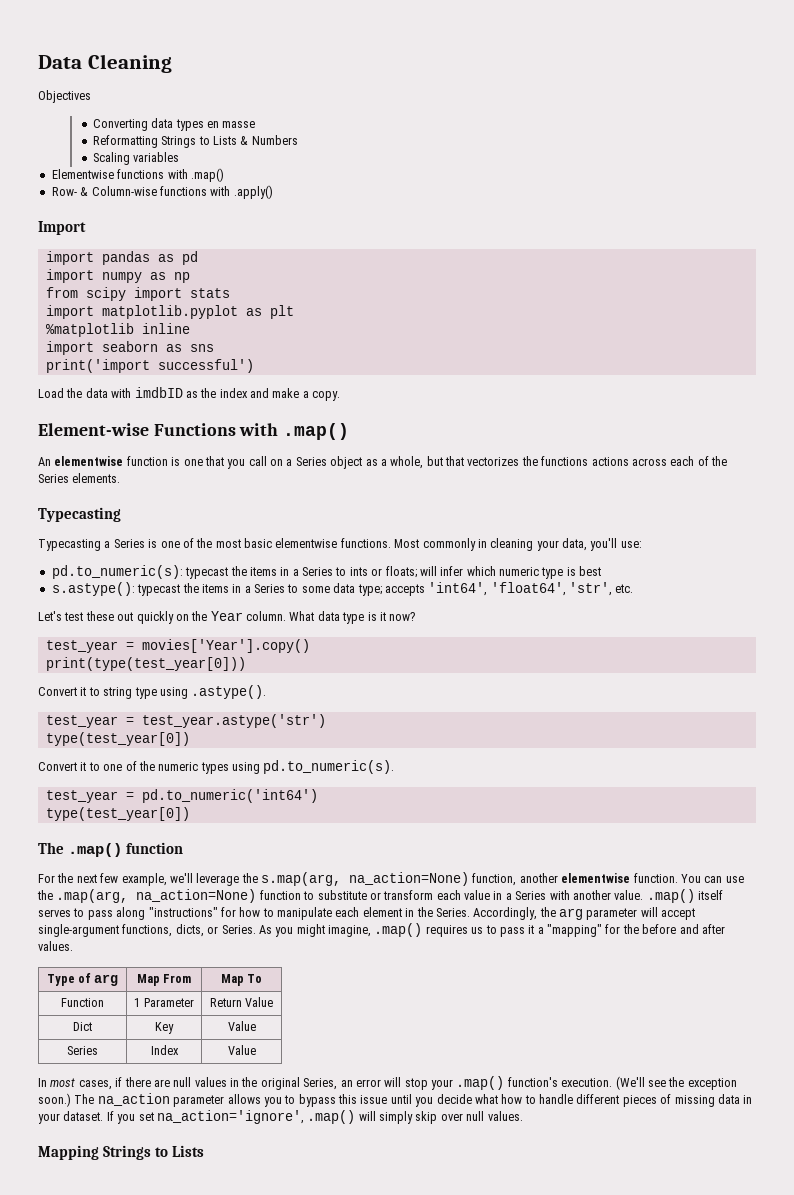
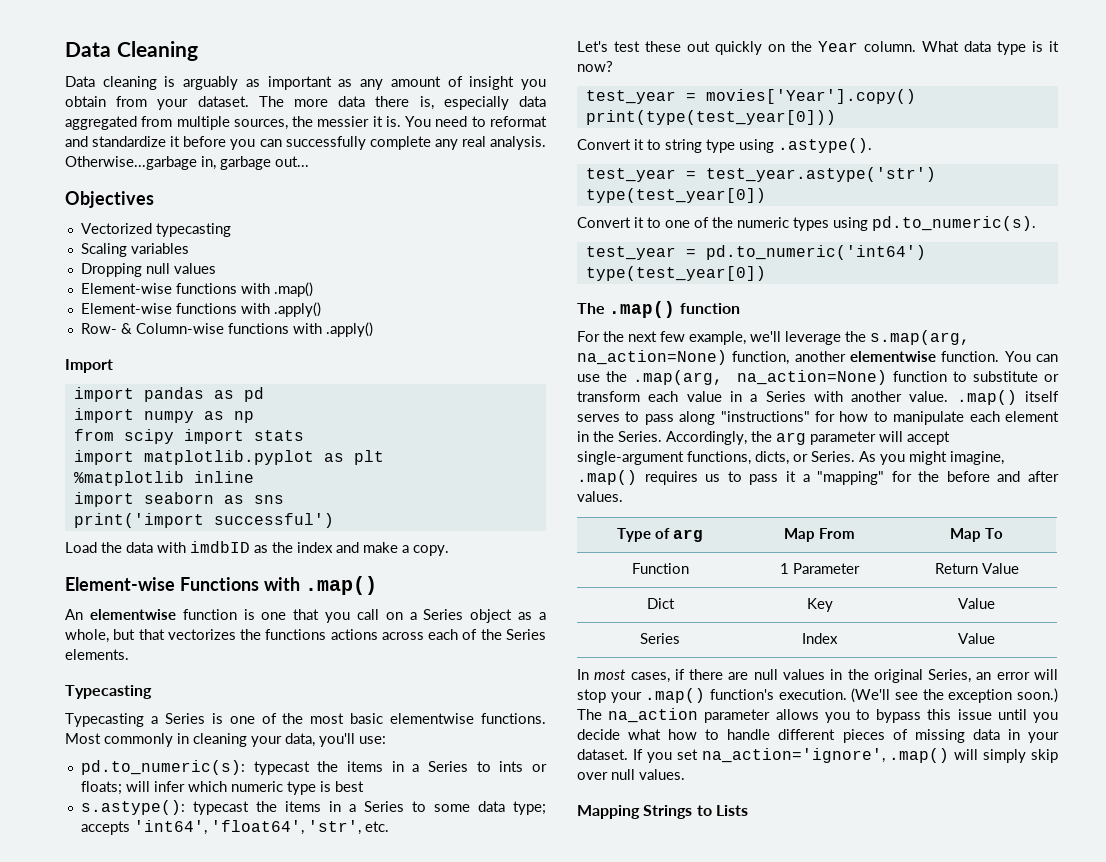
[38,90,91,103] [92,118,256,131] [92,135,298,148] [92,152,180,165] [51,169,114,179] Objectives // Converting data types en masse // Reformatting Strings to Lists & Numbers // Scaling variables // Elementwise -> [65,76,547,90] [65,96,546,110] [65,116,547,130] [65,136,546,150] [65,156,309,170] [65,191,154,208] [80,223,231,237] [80,243,189,257] [80,263,216,277] [80,283,172,294] Data cleaning is arguably as important as any amount of insight you obtain from your dataset. The more data there is, especially data aggregated from multiple sources, the messier it is. You need to reformat and standardize it before you can successfully complete any real analysis. Otherwise...garbage in, garbage out... // Objectives // Vectorized typecasting // Scaling variables // Dropping null values // Element-wise
(224, 175) none -> [80,302,321,317] // Element-wise functions with .apply()

